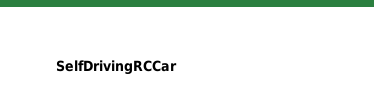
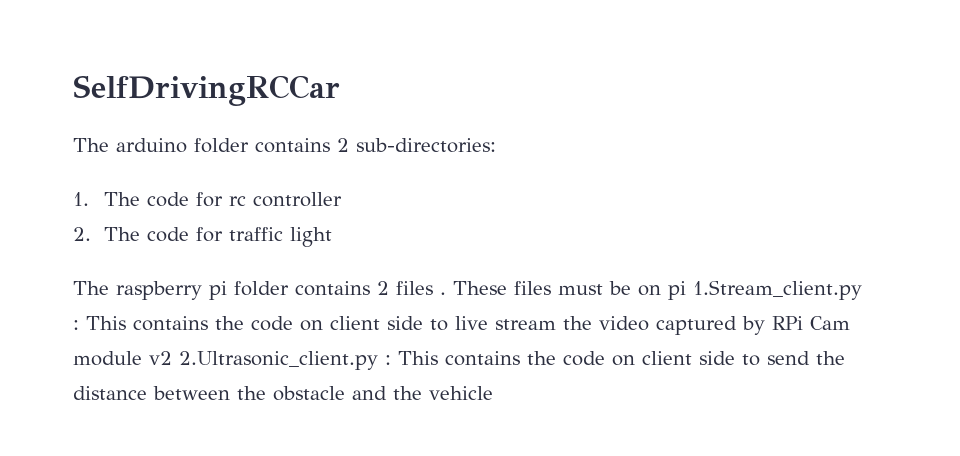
(177, 67) none -> [73,138,496,153] [73,192,343,207] [73,227,333,247] [73,280,862,300] [73,316,850,335] [73,351,845,370] [73,386,493,401] // The arduino folder contains 2 sub-directories: // 1. The code for rc controller // 2. The code for traffic light // The raspberry pi folder contains 2 files . These files must be on pi 1.Stream_client.py : This contains the code on client side to live stream the video captured by RPi Cam module v2 2.Ultrasonic_client.py : This contains the code on client side to send the distance between the obstacle and the vehicle

